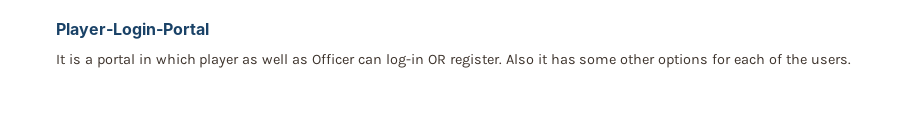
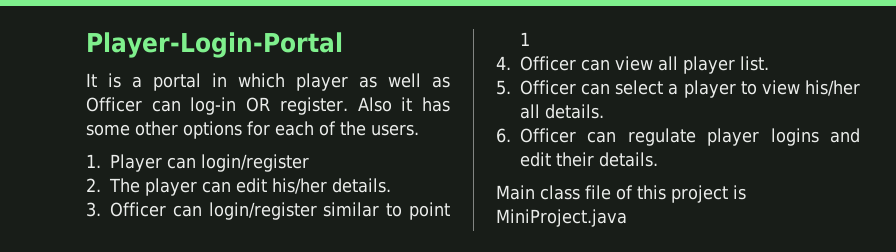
(851, 60) none -> [86,154,309,172] [86,178,391,196] [86,202,450,220] [520,32,530,46] [496,56,769,74] [496,80,860,98] [520,104,604,119] [496,128,860,146] [520,152,658,167] [496,185,746,203] [496,209,627,227] // 1. Player can login/register // 2. The player can edit his/her details. // 3. Officer can login/register similar to point 1 // 4. Officer can view all player list. // 5. Officer can select a player to view his/her all details. // 6. Officer can regulate player logins and edit their details. // Main class file of this project is MiniProject.java

